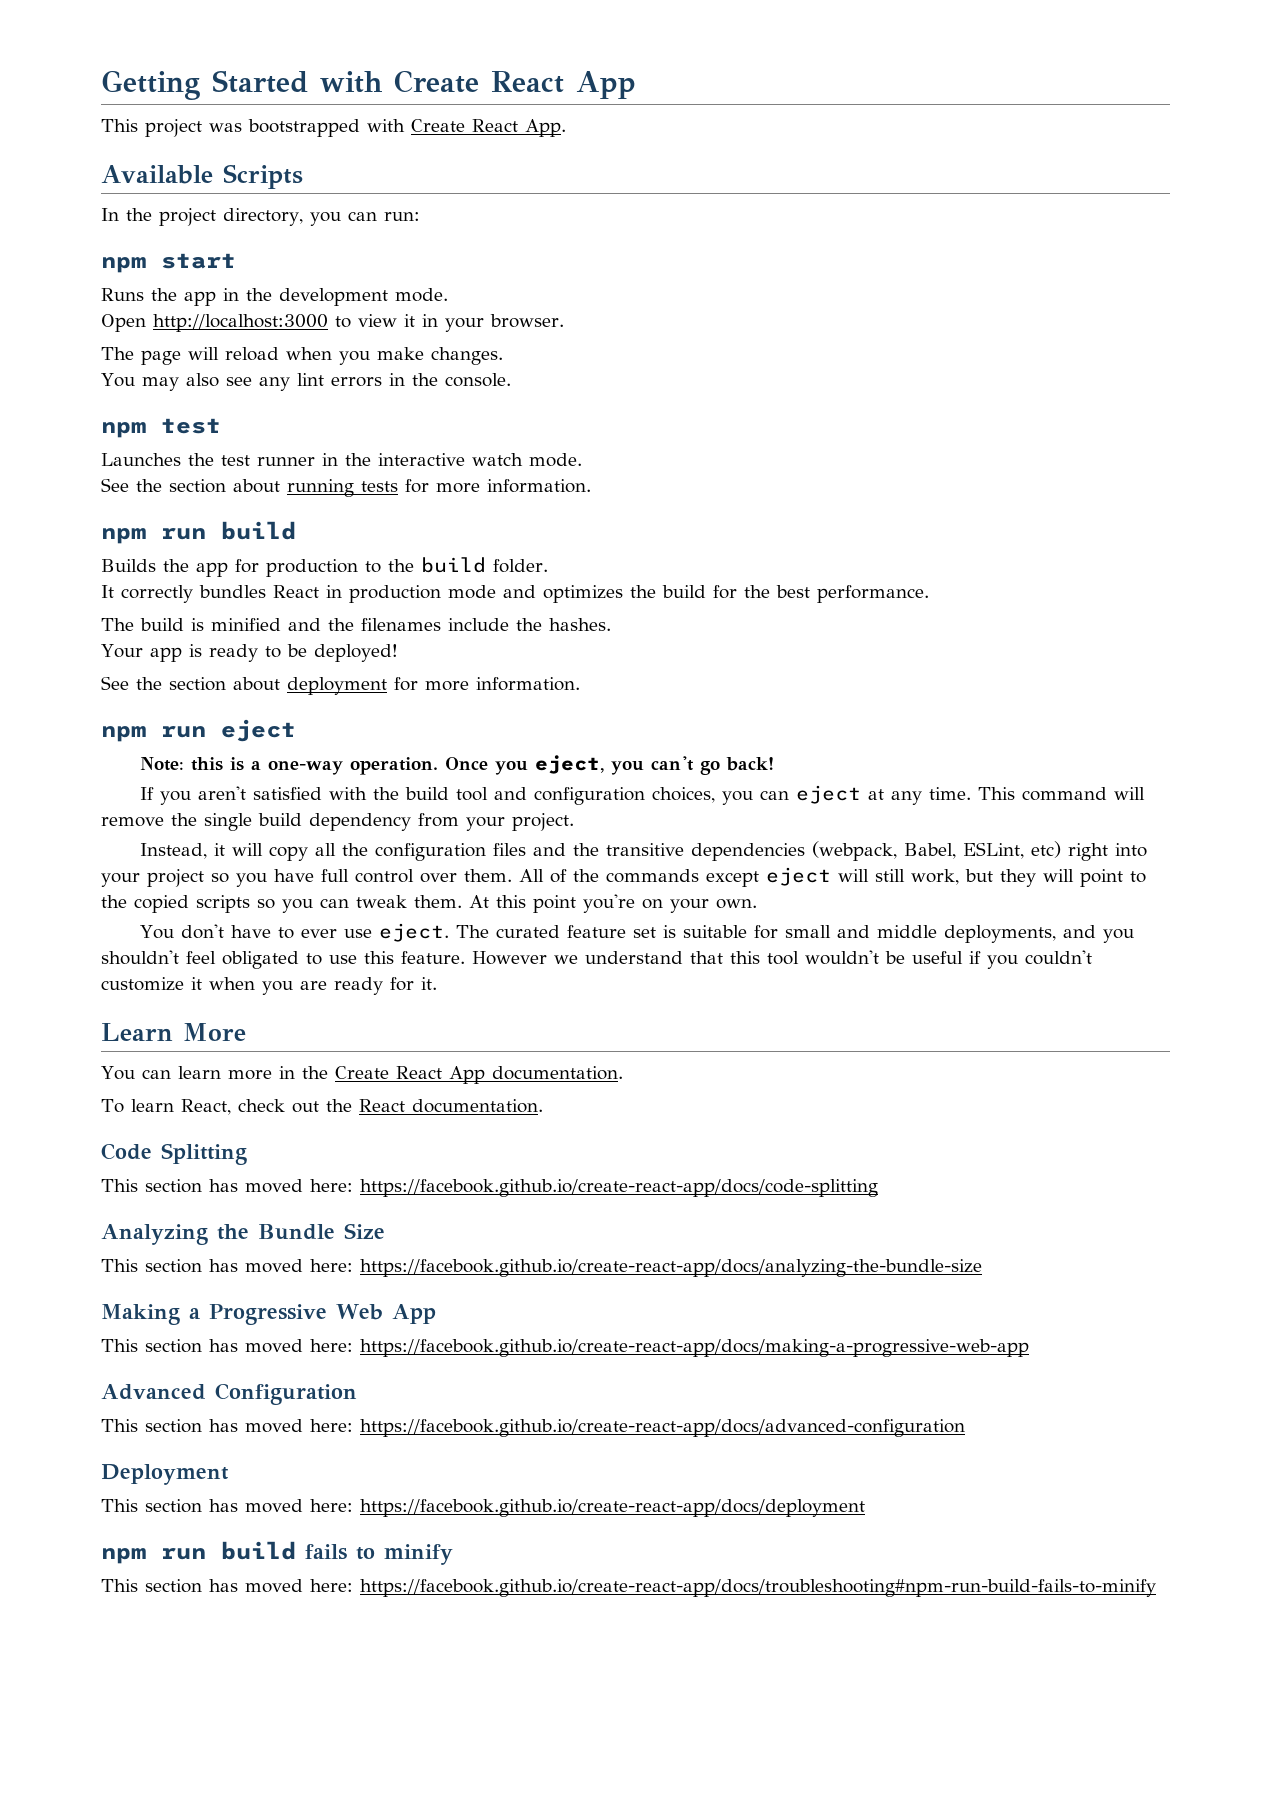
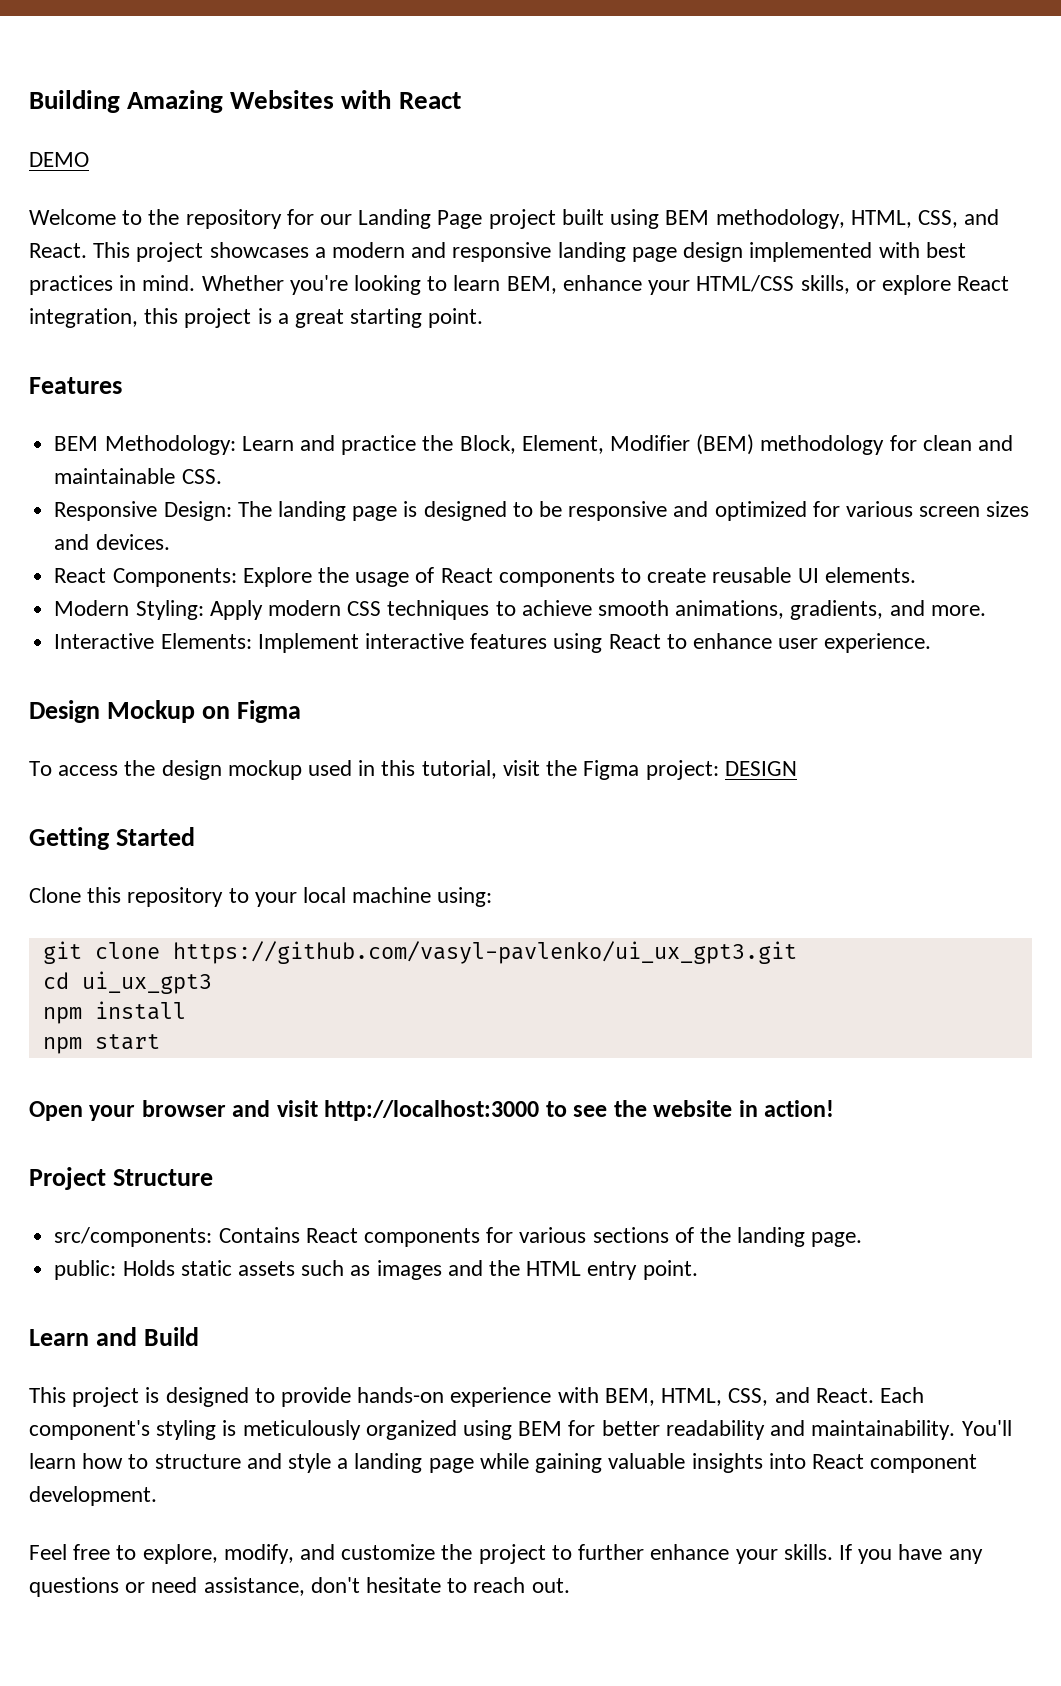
[101,70,636,100] [101,119,566,137] [101,164,303,189] [101,208,420,226] [101,253,236,273] [101,288,448,306] [101,314,564,332] [101,347,503,365] [101,373,511,391] [101,418,221,438] [101,453,582,467] [101,478,591,497] [101,521,296,544] [101,557,548,577] [101,585,929,603] [101,618,611,631] [101,644,398,662] [101,676,580,695] [101,719,296,742] [140,755,775,775] [140,785,1146,805] [101,813,574,831] [140,841,1148,861] [101,867,1146,887] [101,894,757,913] [140,923,1135,943] [101,950,1092,969] [101,977,437,995] [101,1023,246,1041] [101,1066,623,1084] [101,1099,543,1115] [101,1143,247,1165] [101,1179,878,1197] [101,1223,385,1245] [101,1259,982,1277] [101,1304,436,1325] [101,1339,1029,1357] [101,1383,357,1405] [101,1419,965,1437] [101,1464,229,1485] [101,1499,865,1517] [101,1541,453,1565] [101,1579,1156,1597] Getting Started with Create React App // This project was bootstrapped with Create React App. // Available Scripts // In the project directory, you can run: // npm start // Runs the app in the development mode. // Open http://localhost:3000 to view it in your browser. // The page will reload when you make changes. // You may also see any lint errors in the console. // npm test // Launches the test runner in the interactive watch mode. // See the section about running tests for more information. // npm run build // Builds the app for production to the build folder. // It correctly bundles React in production mode and optimizes the build for the best performance. // The build is minified and the filenames include the hashes. // Your app is ready to be deployed! // See the section about deployment for more information. // npm run eject // Note: this is a one-way operation. Once you eject, you can't go back! // If you aren't satisfied with the build tool and configuration choices, you can eject at any time. This command will remove the single build dependency from your project. // Instead, it will copy all the configuration files and the transitive dependencies (webpack, Babel, ESLint, etc) right into your project so you have full control over them. All of the commands except eject will still work, but they will point to the copied scripts so you can tweak them. At this point you're on your own. // You don't have to ever use eject. The curated feature set is suitable for small and middle deployments, and you shouldn't feel obligated to use this feature. However we understand that this tool wouldn't be useful if you couldn't customize it when you are ready for it. // Learn More // You can learn more in the Create React App documentation. // To learn React, check out the React documentation. // Code Splitting // This section has moved here: https://facebook.github.io/create-react-app/docs/code-splitting // Analyzing the Bundle Size // This section has moved here: https://facebook.github.io/create-react-app/docs/analyzing-the-bundle-size // Making a Progressive Web App // This section has moved here: https://facebook.github.io/create-react-app/docs/making-a-progressive-web-app // Advanced Configuration // This section has moved here: https://facebook.github.io/create-react-app/docs/advanced-configuration // Deployment // This section has moved here: https://facebook.github.io/create-react-app/docs/deployment // npm run build fails to minify // This section has moved here: https://facebook.github.io/create-react-app/docs/troubleshooting#npm-run-build-fails-to-minify -> [29,90,461,113] [29,152,89,167] [29,209,1000,229] [29,242,966,262] [29,275,1010,295] [29,308,484,328] [29,377,122,394] [54,434,1014,455] [54,468,222,484] [54,501,1030,521] [54,534,170,550] [54,567,916,587] [54,600,986,620] [54,633,932,653] [29,700,301,723] [29,760,797,780] [29,827,195,850] [29,887,493,907] [42,941,797,964] [42,971,212,994] [42,1001,186,1024] [42,1034,160,1054] [29,1100,835,1121] [29,1167,213,1190] [54,1227,863,1247] [54,1260,698,1280] [29,1327,199,1346] [29,1387,924,1407] [29,1420,1012,1440] [29,1453,978,1473] [29,1486,157,1506] [29,1544,983,1564] [29,1577,570,1597] Building Amazing Websites with React // DEMO // Welcome to the repository for our Landing Page project built using BEM methodology, HTML, CSS, and React. This project showcases a modern and responsive landing page design implemented with best practices in mind. Whether you're looking to learn BEM, enhance your HTML/CSS skills, or explore React integration, this project is a great starting point. // Features // BEM Methodology: Learn and practice the Block, Element, Modifier (BEM) methodology for clean and maintainable CSS. // Responsive Design: The landing page is designed to be responsive and optimized for various screen sizes and devices. // React Components: Explore the usage of React components to create reusable UI elements. // Modern Styling: Apply modern CSS techniques to achieve smooth animations, gradients, and more. // Interactive Elements: Implement interactive features using React to enhance user experience. // Design Mockup on Figma // To access the design mockup used in this tutorial, visit the Figma project: DESIGN // Getting Started // Clone this repository to your local machine using: // git clone https://github.com/vasyl-pavlenko/ui_ux_gpt3.git // cd ui_ux_gpt3 // npm install // npm start // Open your browser and visit http://localhost:3000 to see the website in action! // Project Structure // src/components: Contains React components for various sections of the landing page. // public: Holds static assets such as images and the HTML entry point. // Learn and Build // This project is designed to provide hands-on experience with BEM, HTML, CSS, and React. Each component's styling is meticulously organized using BEM for better readability and maintainability. You'll learn how to structure and style a landing page while gaining valuable insights into React component development. // Feel free to explore, modify, and customize the project to further enhance your skills. If you have any questions or need assistance, don't hesitate to reach out.

